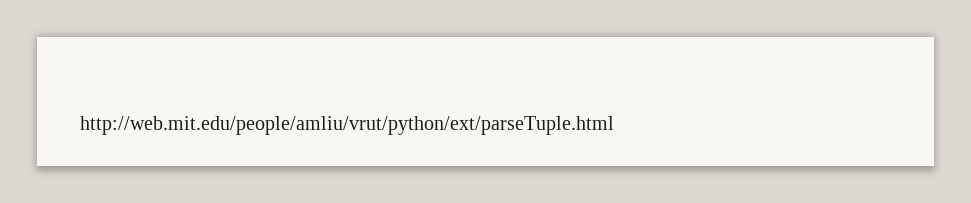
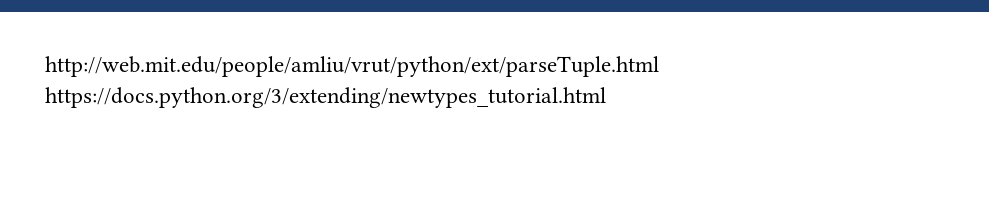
(614, 125) none -> [45,87,606,108] https://docs.python.org/3/extending/newtypes_tutorial.html

